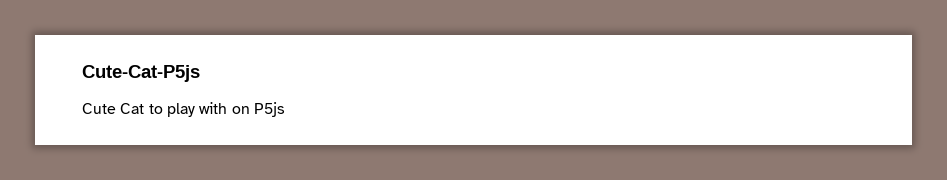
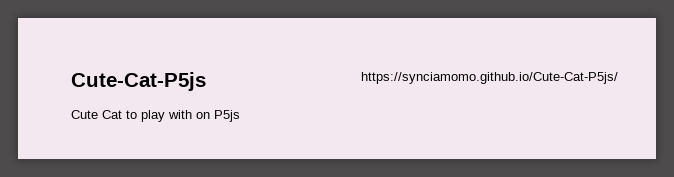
(285, 109) none -> [361,72,618,84] https://synciamomo.github.io/Cute-Cat-P5js/

